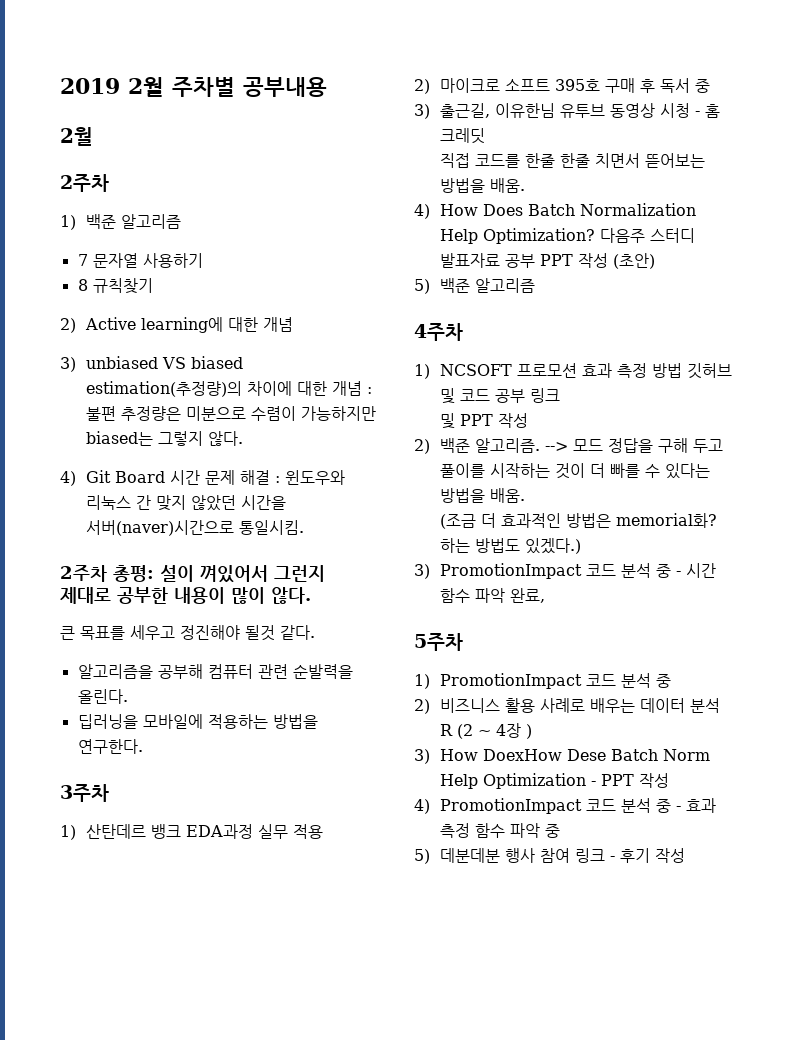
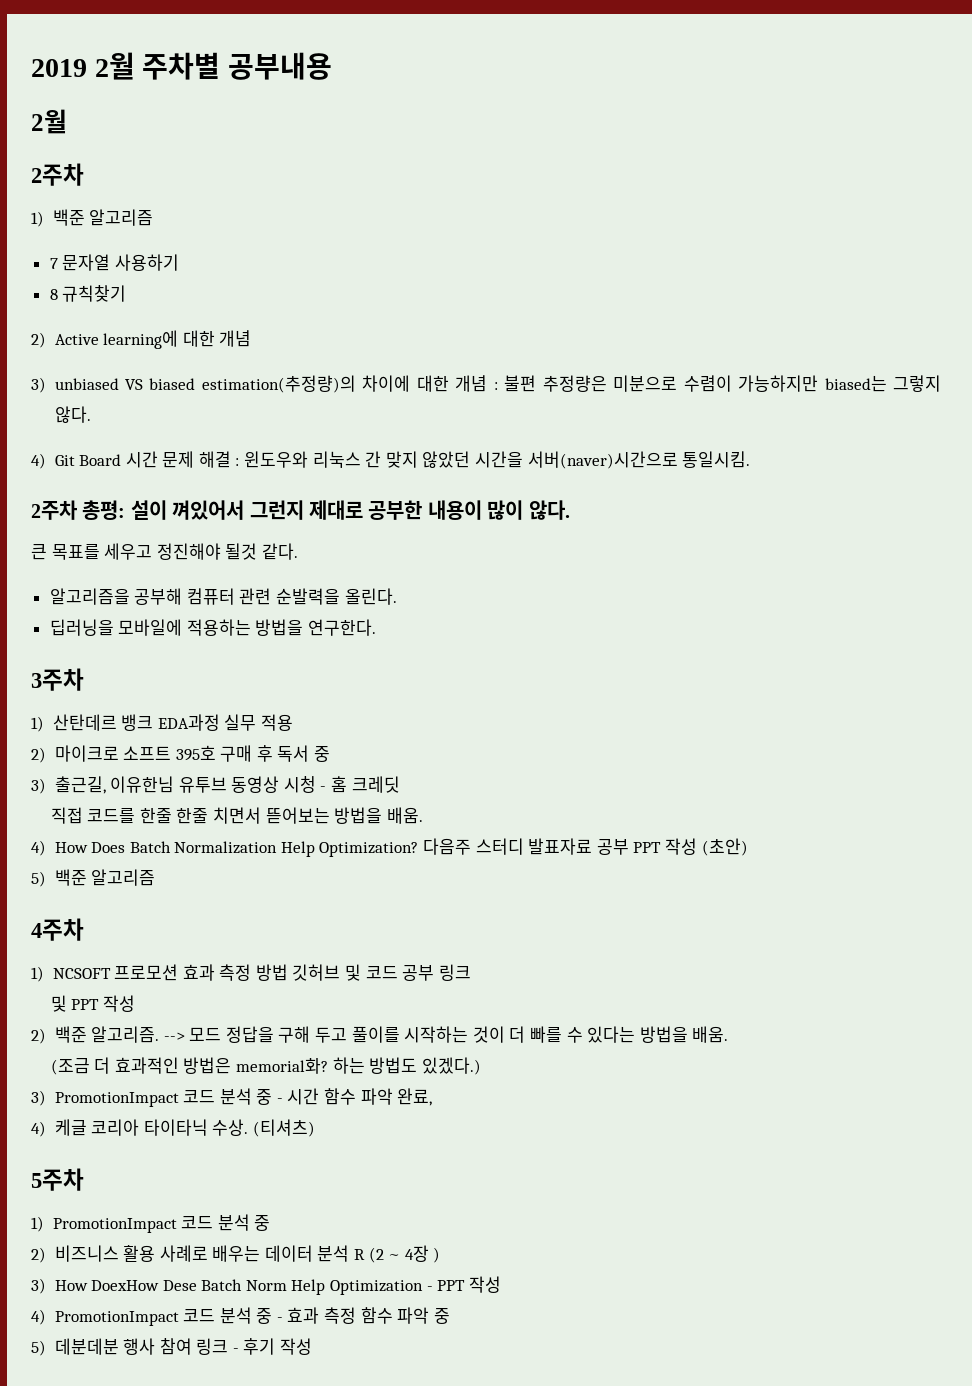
(546, 595) none -> [31,1119,315,1137] // 4) 케글 코리아 타이타닉 수상. (티셔츠)

